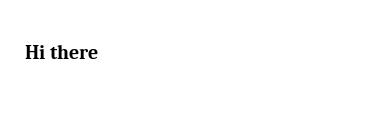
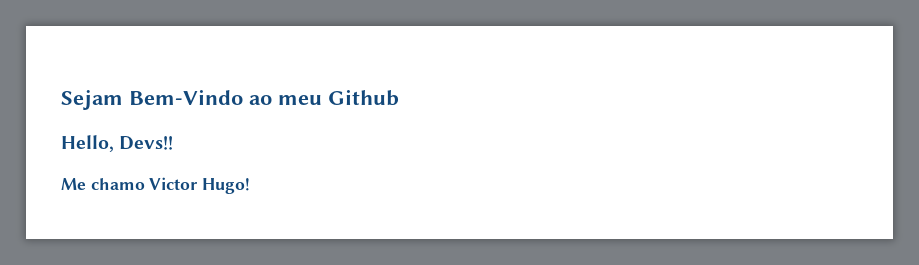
[25,44,99,59] Hi there -> [61,89,399,110] [61,135,174,152] [61,177,251,194] Sejam Bem-Vindo ao meu Github // Hello, Devs!! // Me chamo Victor Hugo!

